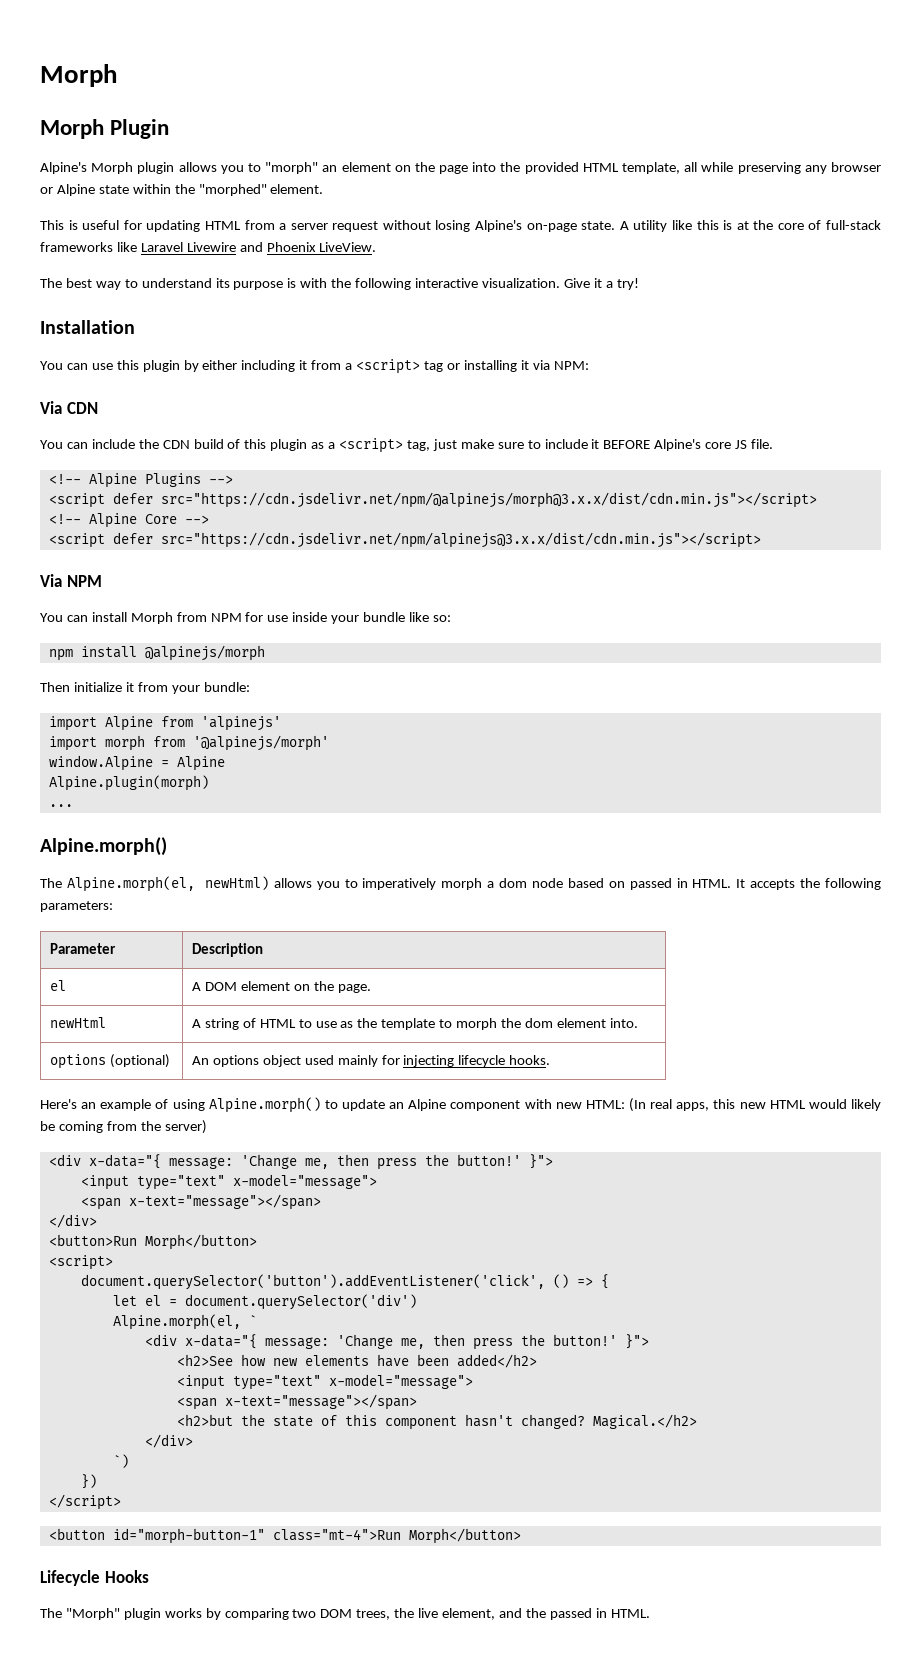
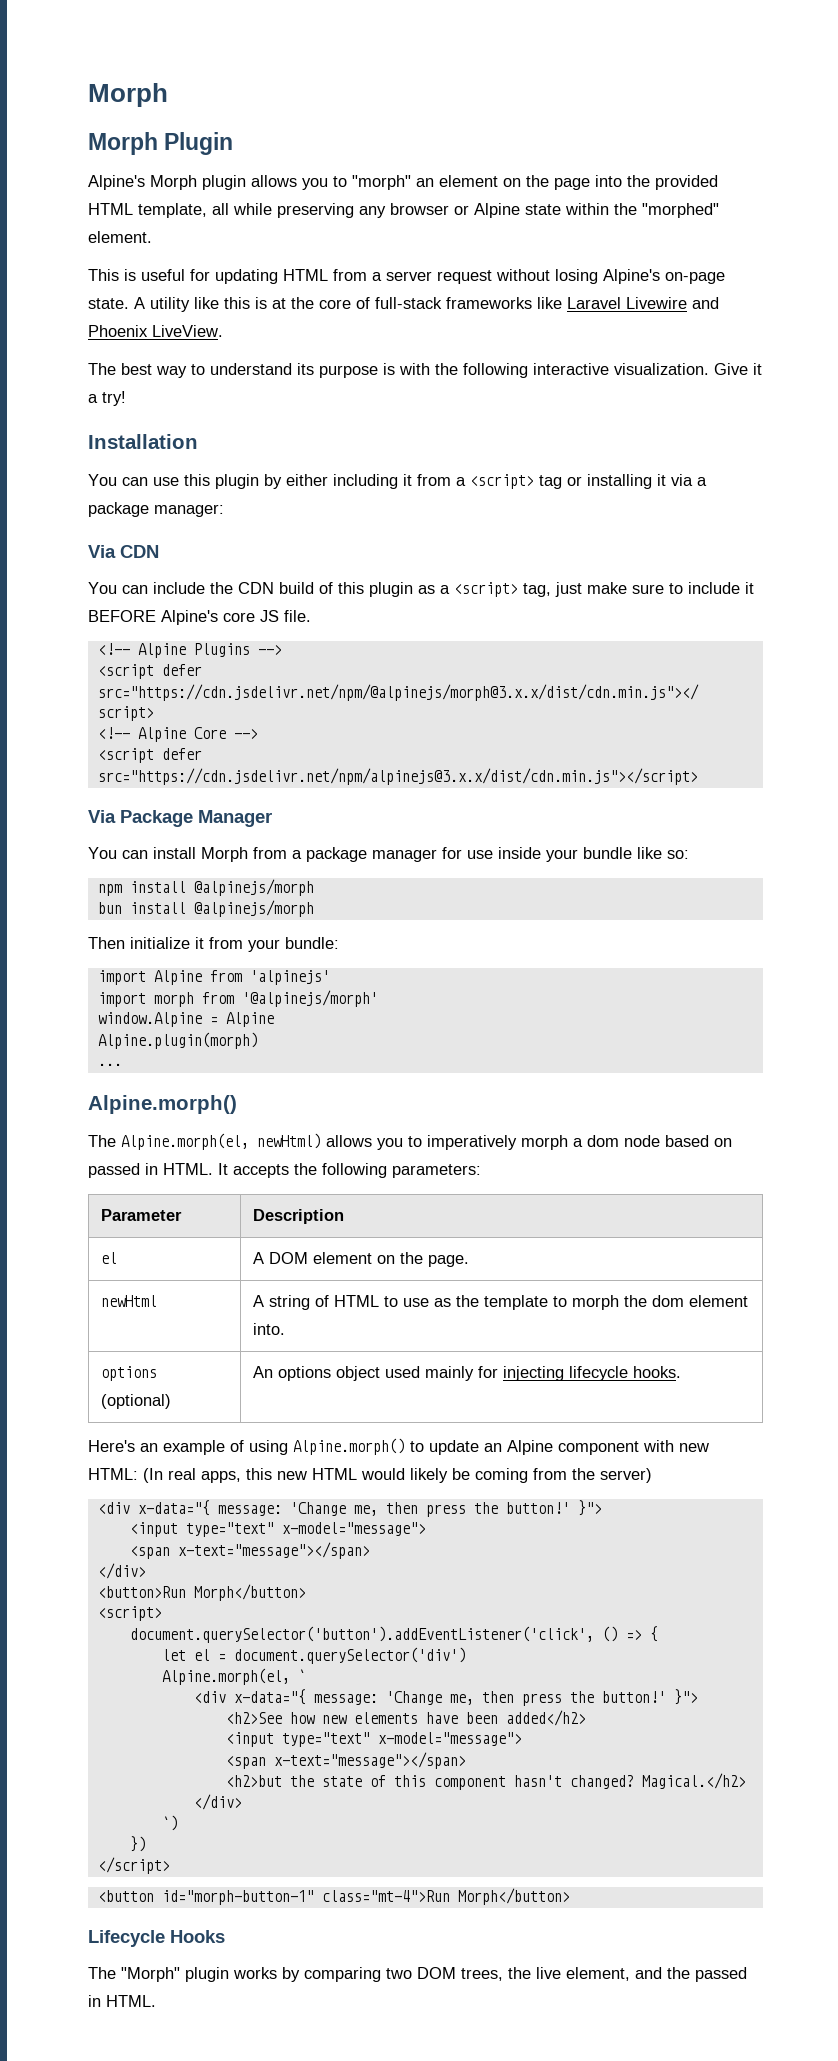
[553,361,589,370] NPM: -> [697,477,707,486] [88,502,224,517] a package manager:
[66,575,102,587] NPM -> [120,810,272,827] Package Manager
[210,613,242,622] NPM -> [292,847,437,862] a package manager
(265, 653) none -> [97,900,314,917] // bun install @alpinejs/morph

